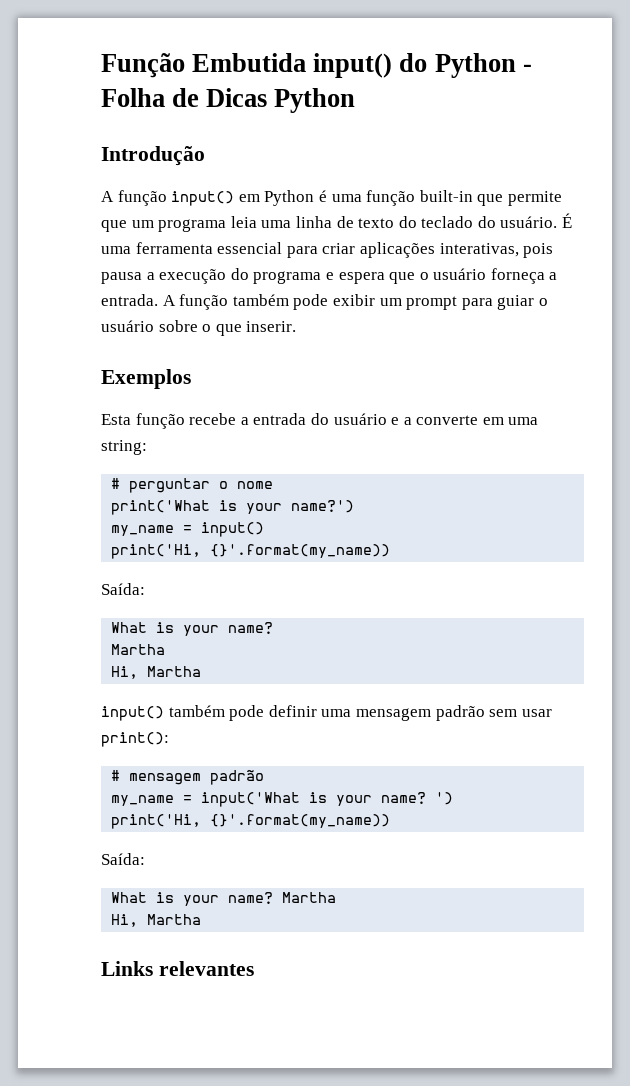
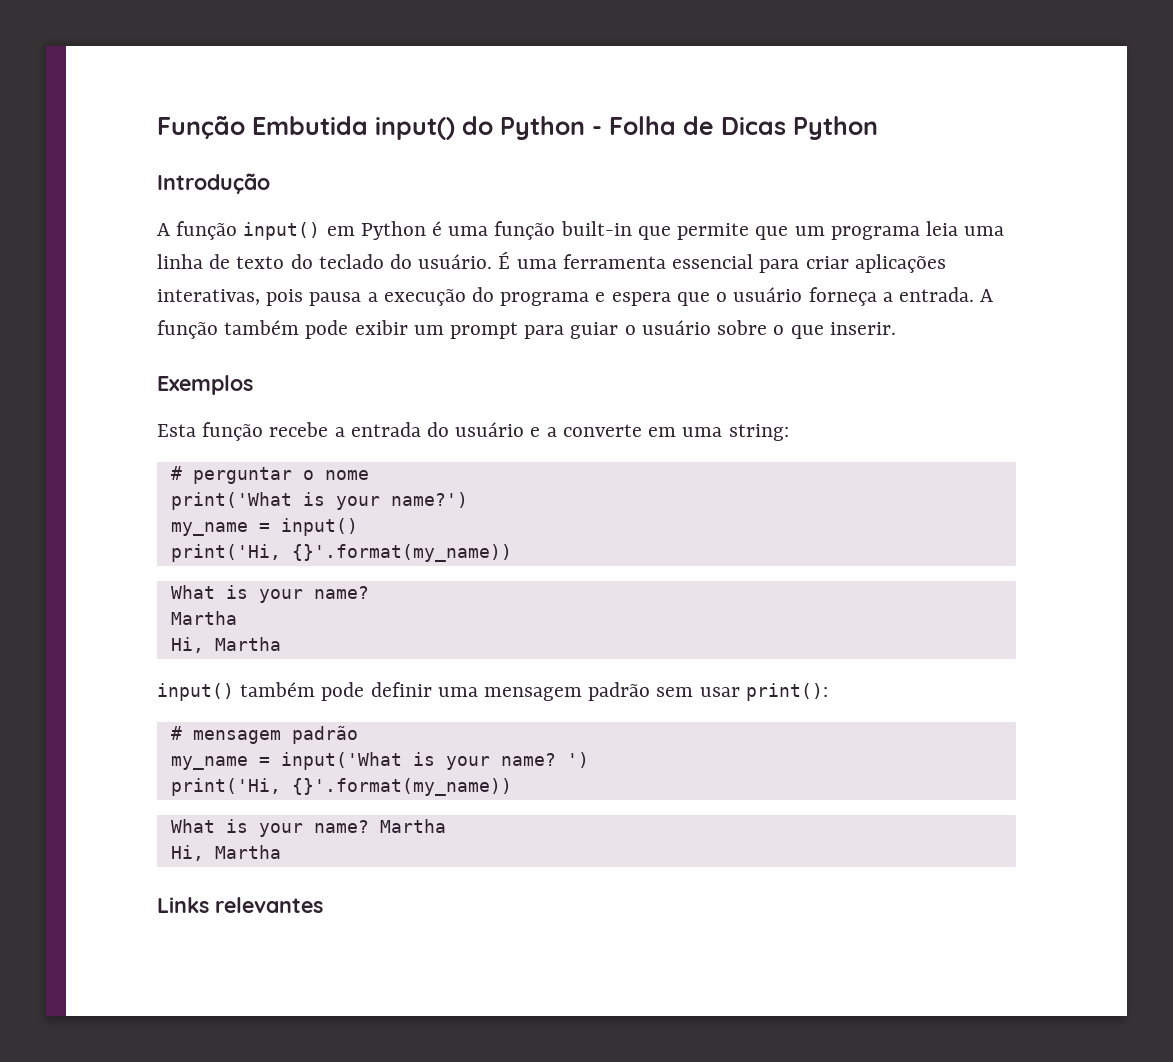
[101,583,145,595] // Saída: -> (512, 553) none
[101,853,145,865] // Saída: -> (512, 787) none

